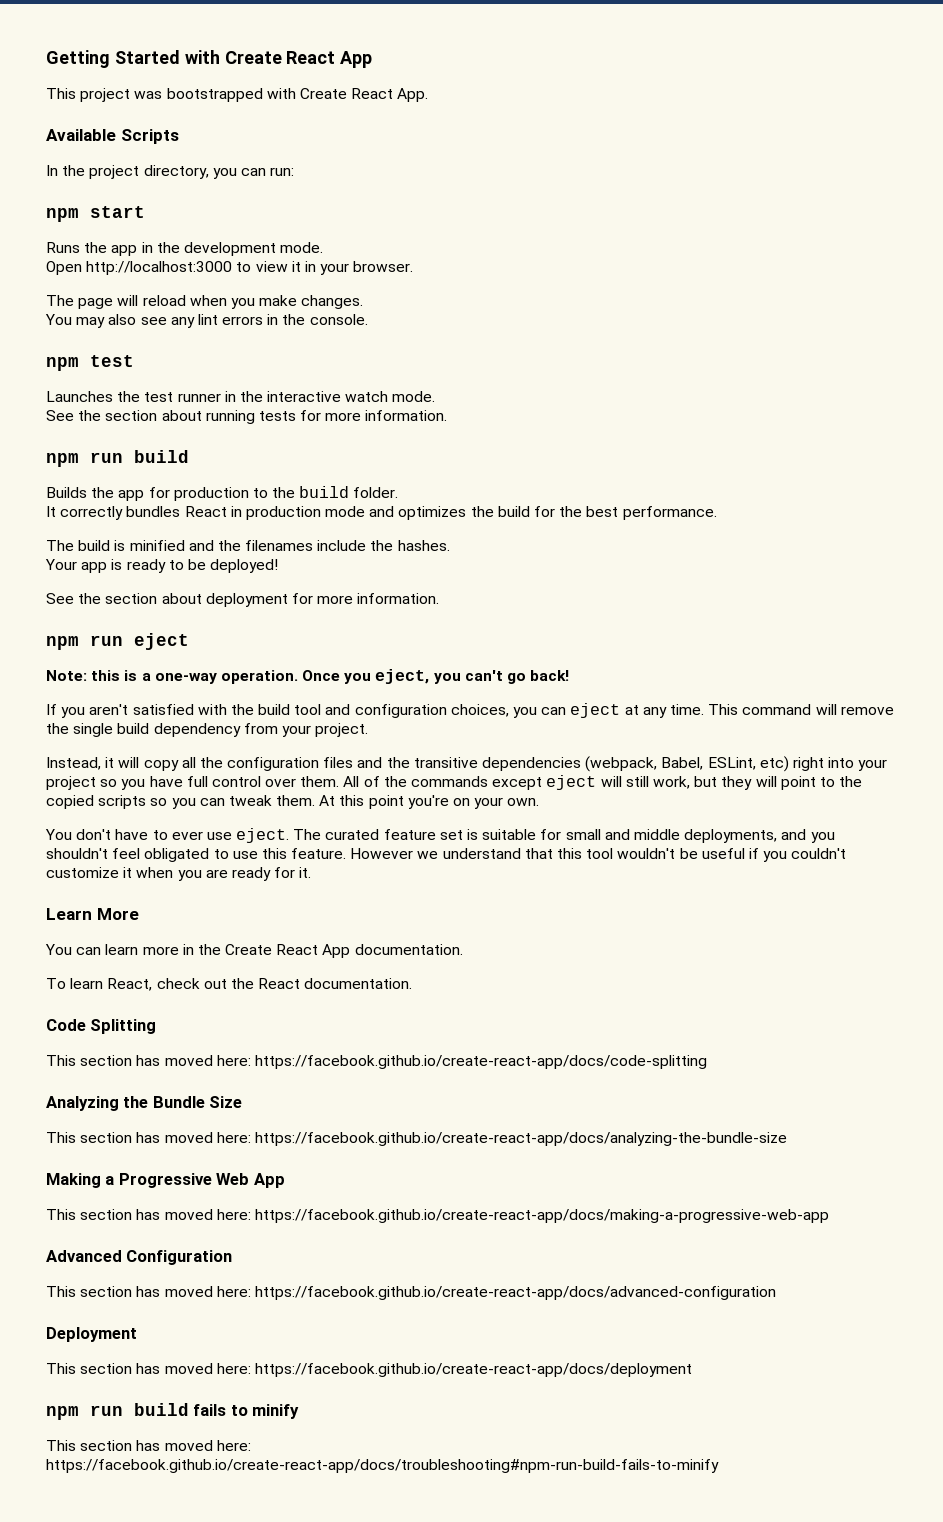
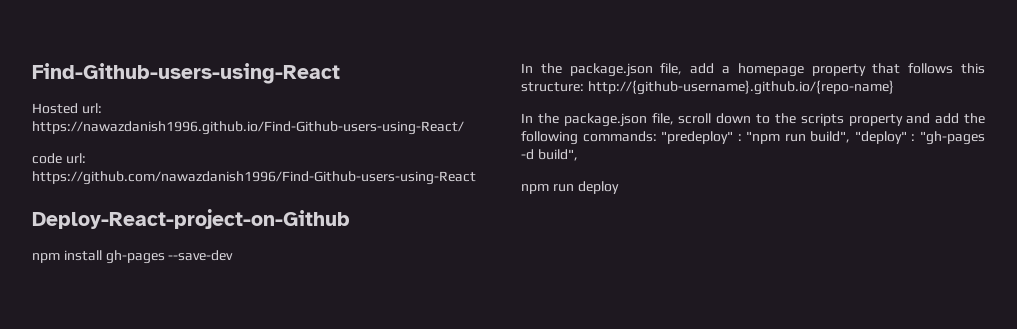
[46,50,373,68] [46,88,429,102] [46,129,179,144] [46,165,295,179] [46,206,145,222] [46,242,324,256] [46,261,414,275] [46,295,364,309] [45,314,368,328] [46,355,134,371] [46,391,436,402] [46,410,448,424] [46,450,189,467] [46,486,399,501] [46,506,717,520] [46,540,450,551] [45,559,279,573] [46,593,440,607] [46,633,189,650] [46,669,570,684] [46,703,894,718] [46,723,369,737] [46,756,888,772] [46,775,863,790] [46,795,540,809] [45,828,835,843] [46,848,847,862] [46,867,312,881] [46,908,139,920] [45,944,463,958] [46,978,413,991] [46,1019,157,1034] [46,1055,707,1069] [46,1096,243,1111] [46,1132,787,1146] [46,1173,285,1188] [46,1209,829,1223] [46,1250,233,1265] [46,1286,776,1300] [46,1327,137,1342] [46,1363,692,1377] [46,1403,300,1420] [46,1440,251,1451] [46,1459,719,1473] Getting Started with Create React App // This project was bootstrapped with Create React App. // Available Scripts // In the project directory, you can run: // npm start // Runs the app in the development mode. // Open http://localhost:3000 to view it in your browser. // The page will reload when you make changes. // You may also see any lint errors in the console. // npm test // Launches the test runner in the interactive watch mode. // See the section about running tests for more information. // npm run build // Builds the app for production to the build folder. // It correctly bundles React in production mode and optimizes the build for the best performance. // The build is minified and the filenames include the hashes. // Your app is ready to be deployed! // See the section about deployment for more information. // npm run eject // Note: this is a one-way operation. Once you eject, you can't go back! // If you aren't satisfied with the build tool and configuration choices, you can eject at any time. This command will remove the single build dependency from your project. // Instead, it will copy all the configuration files and the transitive dependencies (webpack, Babel, ESLint, etc) right into your project so you have full control over them. All of the commands except eject will still work, but they will point to the copied scripts so you can tweak them. At this point you're on your own. // You don't have to ever use eject. The curated feature set is suitable for small and middle deployments, and you shouldn't feel obligated to use this feature. However we understand that this tool wouldn't be useful if you couldn't customize it when you are ready for it. // Learn More // You can learn more in the Create React App documentation. // To learn React, check out the React documentation. // Code Splitting // This section has moved here: https://facebook.github.io/create-react-app/docs/code-splitting // Analyzing the Bundle Size // This section has moved here: https://facebook.github.io/create-react-app/docs/analyzing-the-bundle-size // Making a Progressive Web App // This section has moved here: https://facebook.github.io/create-react-app/docs/making-a-progressive-web-app // Advanced Configuration // This section has moved here: https://facebook.github.io/create-react-app/docs/advanced-configuration // Deployment // This section has moved here: https://facebook.github.io/create-react-app/docs/deployment // npm run build fails to minify // This section has moved here: https://facebook.github.io/create-react-app/docs/troubleshooting#npm-run-build-fails-to-minify -> [32,63,340,84] [32,103,102,114] [32,121,464,135] [32,153,86,164] [32,171,476,185] [32,209,350,229] [32,250,234,264] [521,63,986,77] [521,80,894,95] [521,113,985,127] [521,131,985,145] [521,149,578,161] [521,181,619,194] Find-Github-users-using-React // Hosted url: https://nawazdanish1996.github.io/Find-Github-users-using-React/ // code url: https://github.com/nawazdanish1996/Find-Github-users-using-React // Deploy-React-project-on-Github // npm install gh-pages --save-dev // In the package.json file, add a homepage property that follows this structure: http://{github-username}.github.io/{repo-name} // In the package.json file, scroll down to the scripts property and add the following commands: "predeploy" : "npm run build", "deploy" : "gh-pages -d build", // npm run deploy

